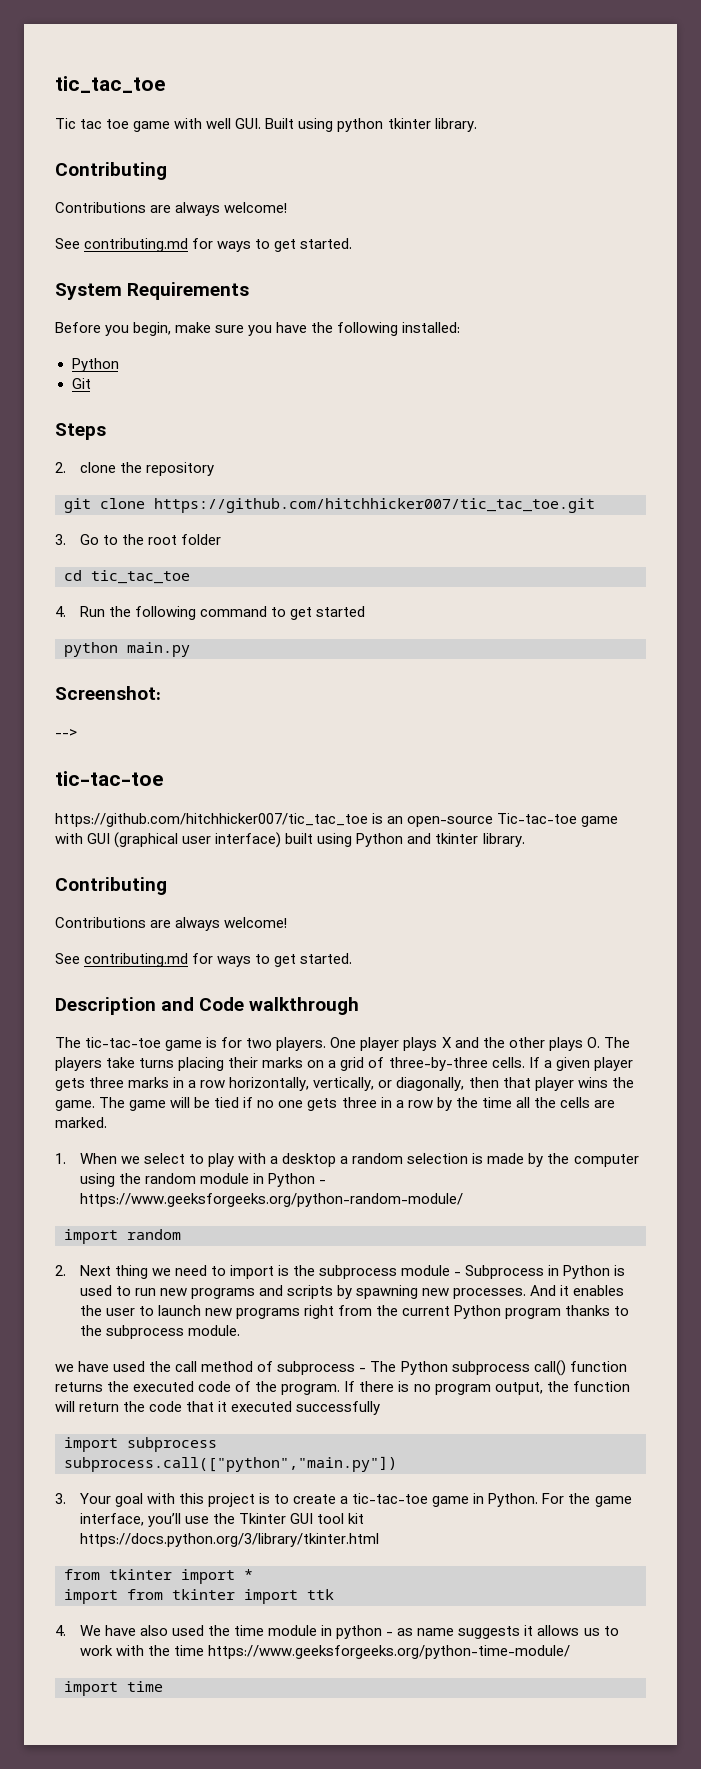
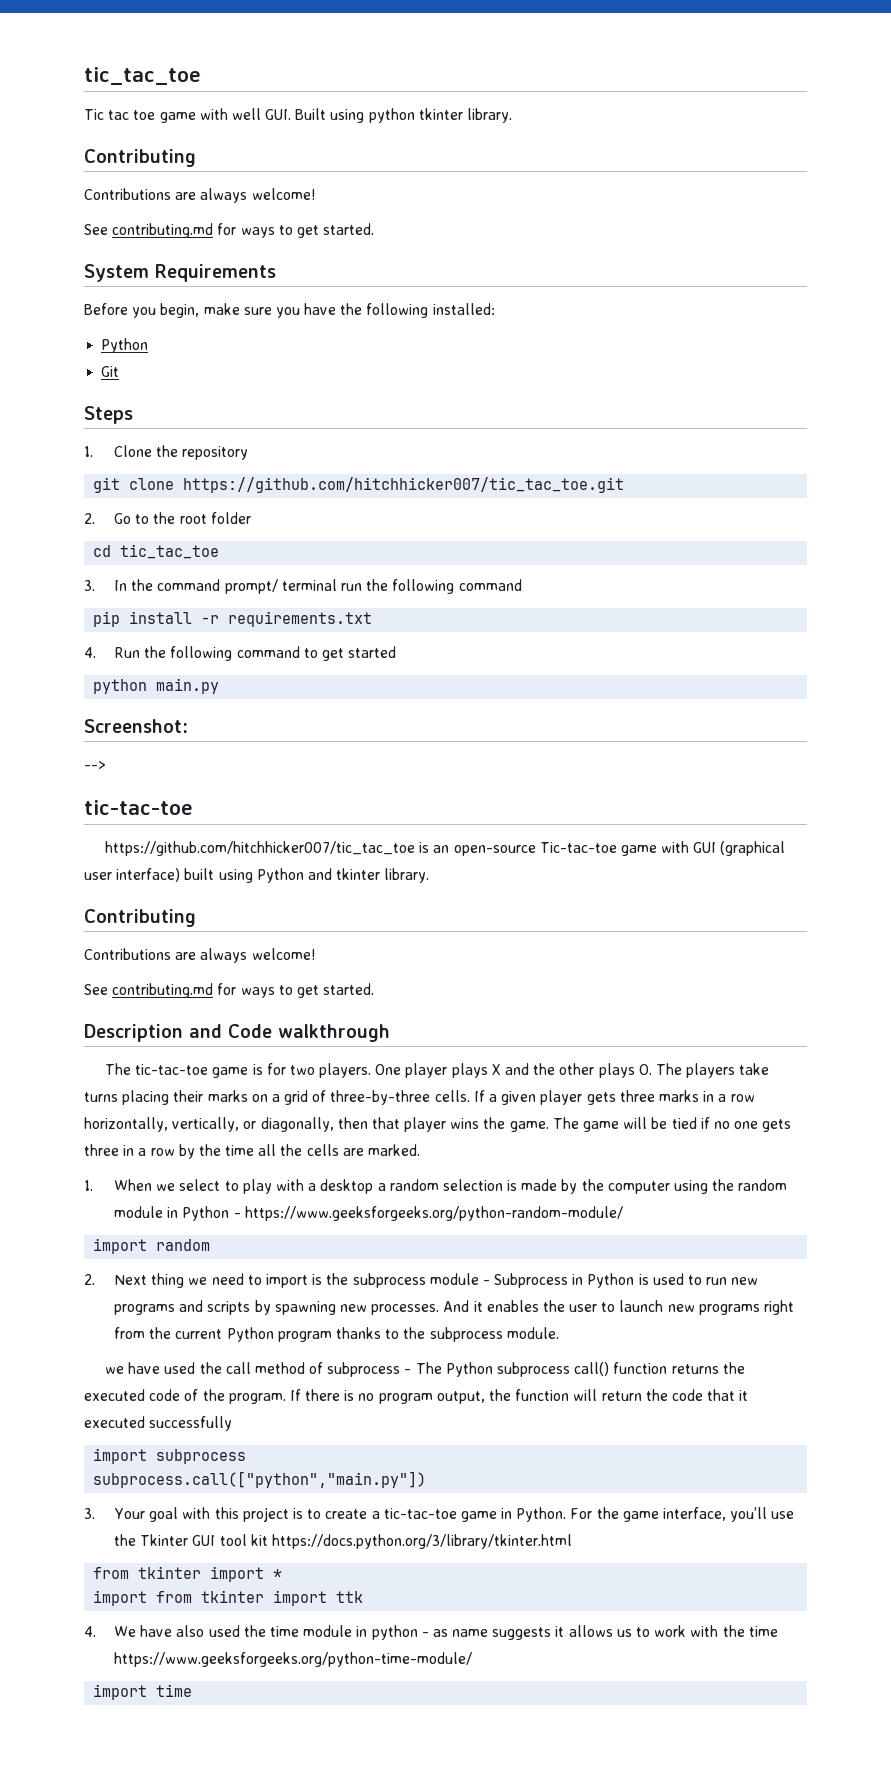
[55,462,116,473] 2. clone -> [84,445,153,457] 1. Clone
[55,534,66,545] 3. -> [84,513,95,524] 2.
(190, 577) none -> [84,579,522,594] [93,611,373,627] // 3. In the command prompt/ terminal run the following command // pip install -r requirements.txt

